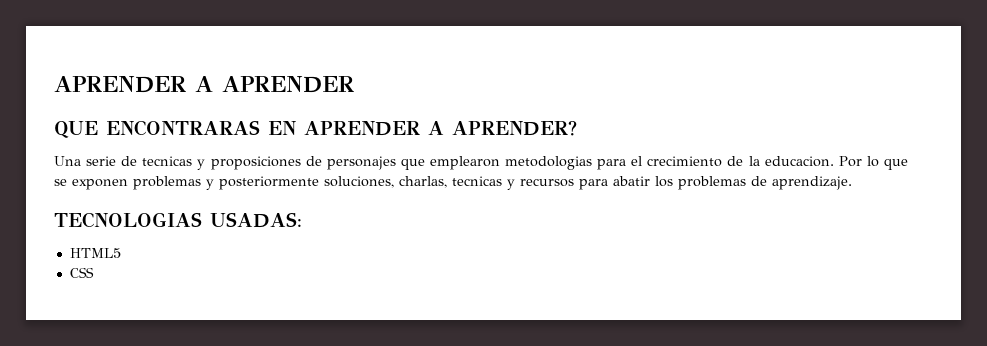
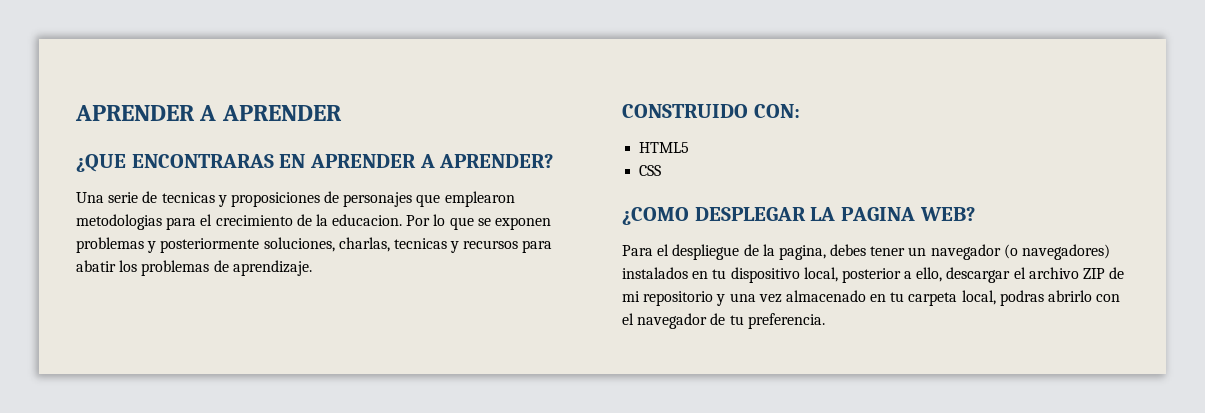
[54,121,98,138] QUE -> [76,154,126,172] ¿QUE
[54,212,302,228] TECNOLOGIAS USADAS: -> [622,104,800,118] CONSTRUIDO CON:
(94, 272) none -> [622,207,975,225] [622,244,1111,260] [622,267,1125,283] [622,290,1121,306] [622,313,825,329] // ¿COMO DESPLEGAR LA PAGINA WEB? // Para el despliegue de la pagina, debes tener un navegador (o navegadores) instalados en tu dispositivo local, posterior a ello, descargar el archivo ZIP de mi repositorio y una vez almacenado en tu carpeta local, podras abrirlo con el navegador de tu preferencia.

